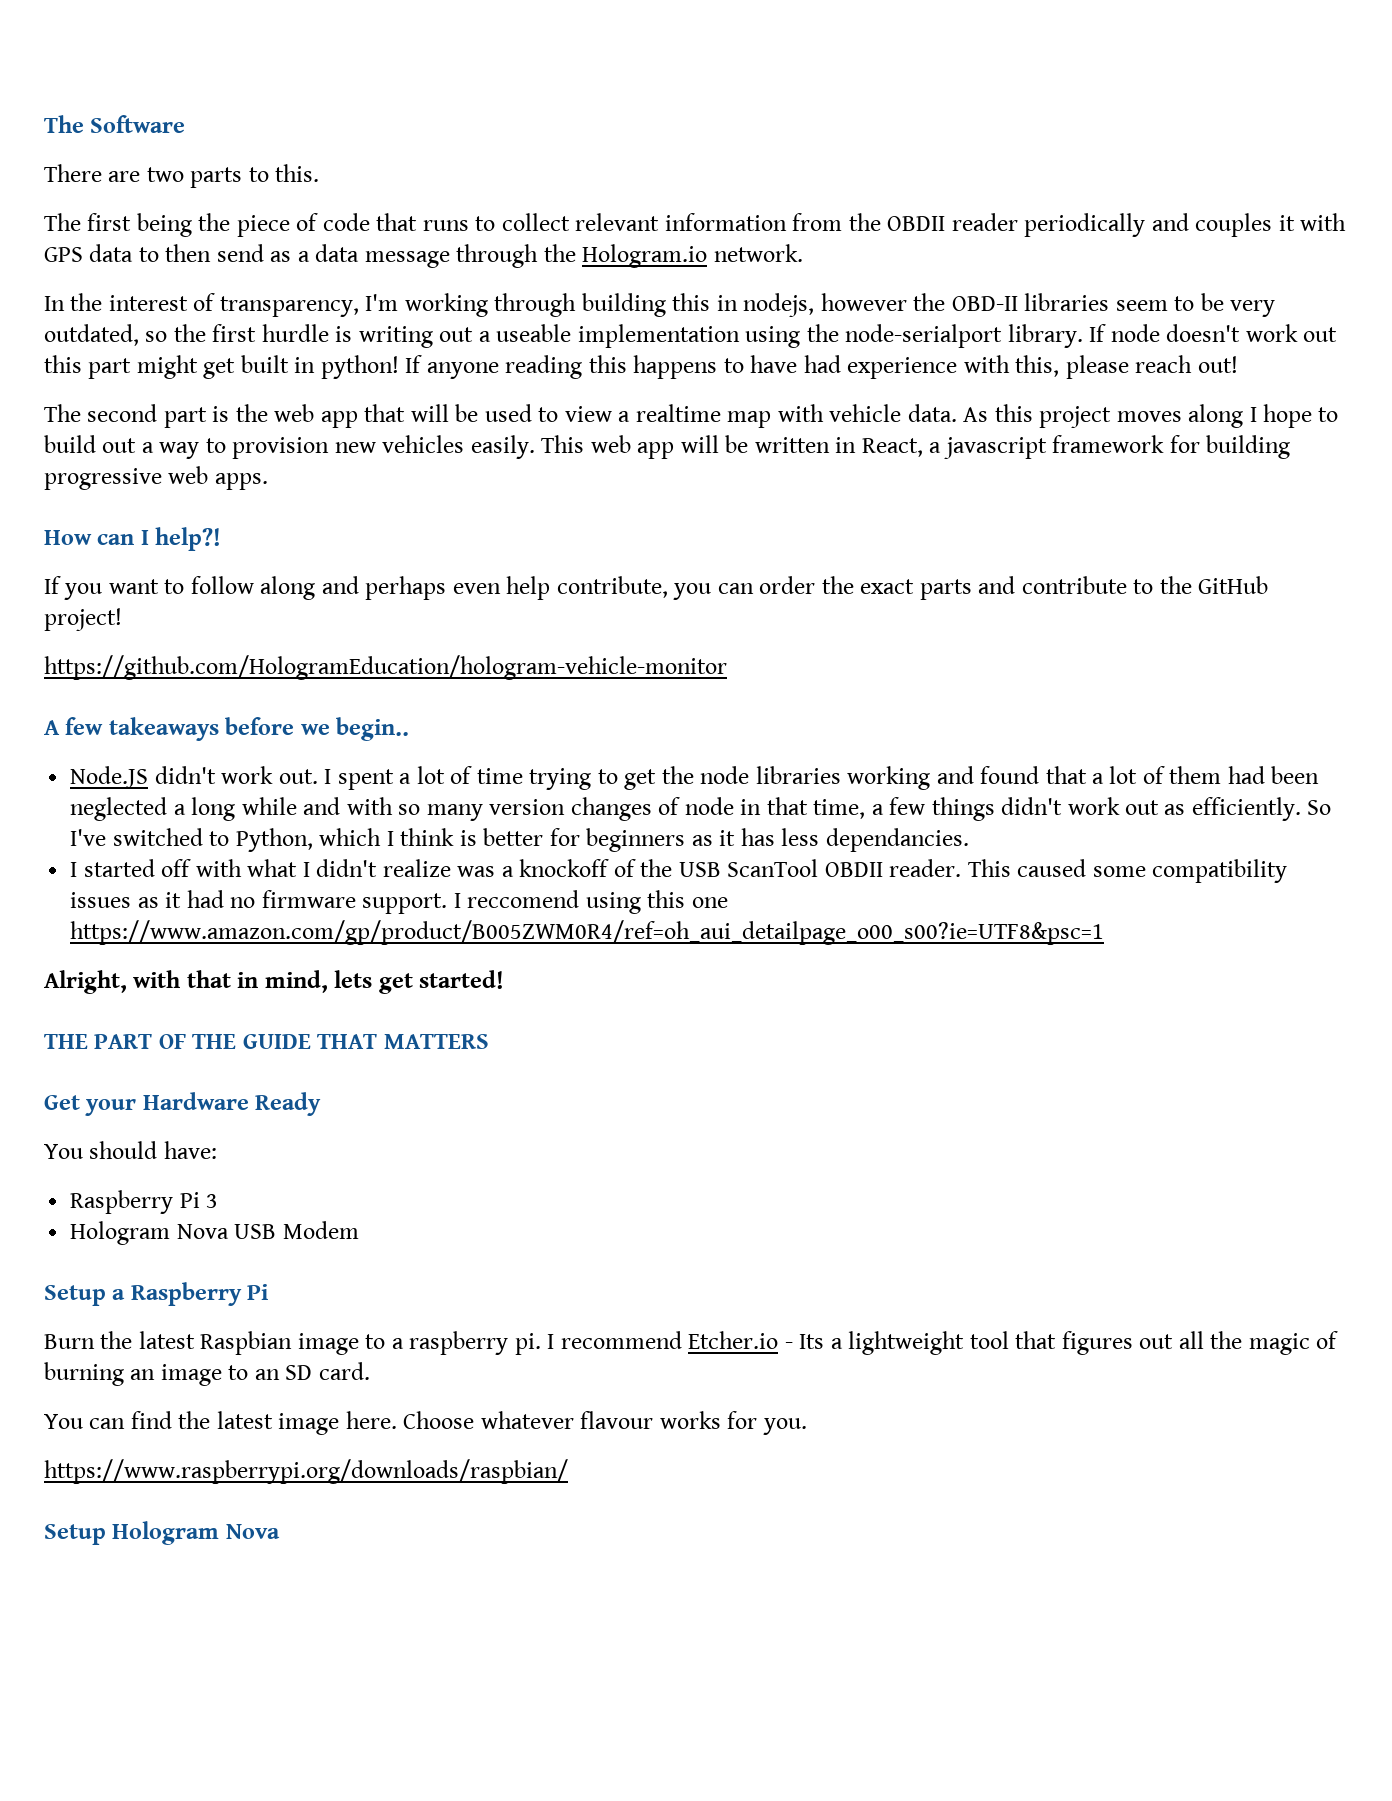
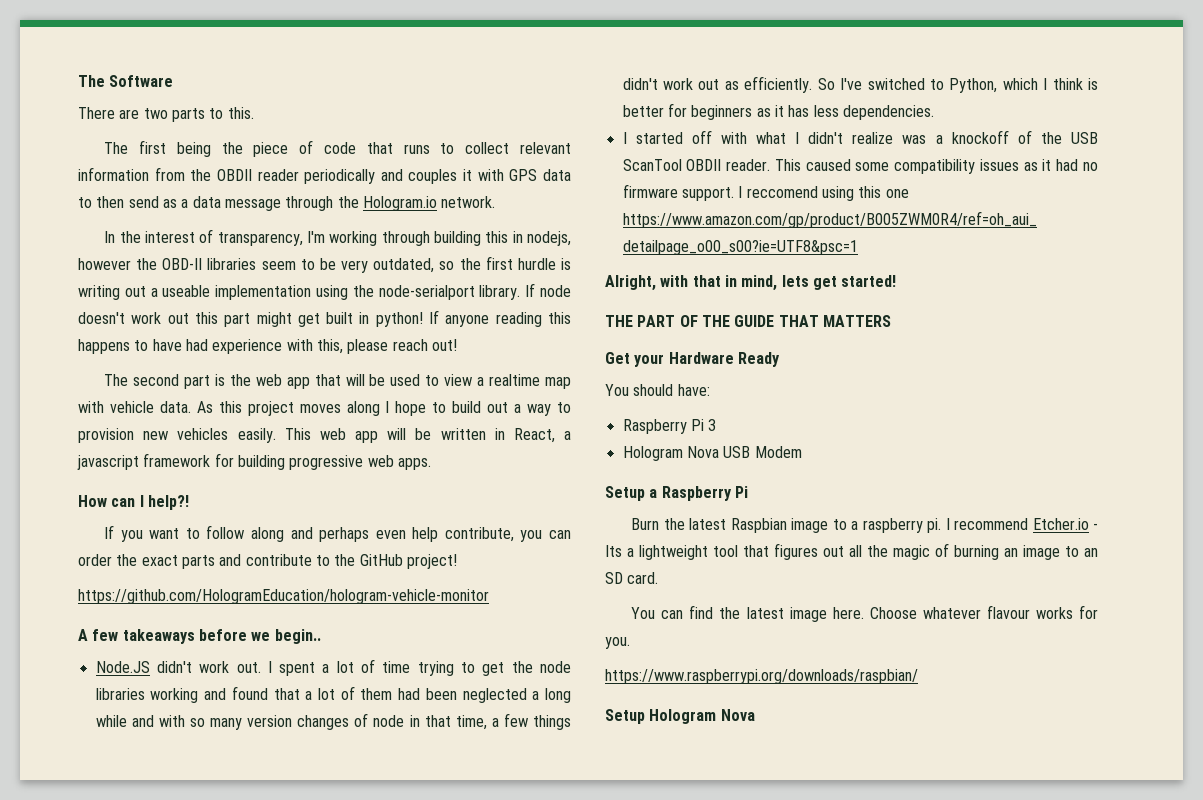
[825,828,969,852] dependancies. -> [842,105,934,120] dependencies.

